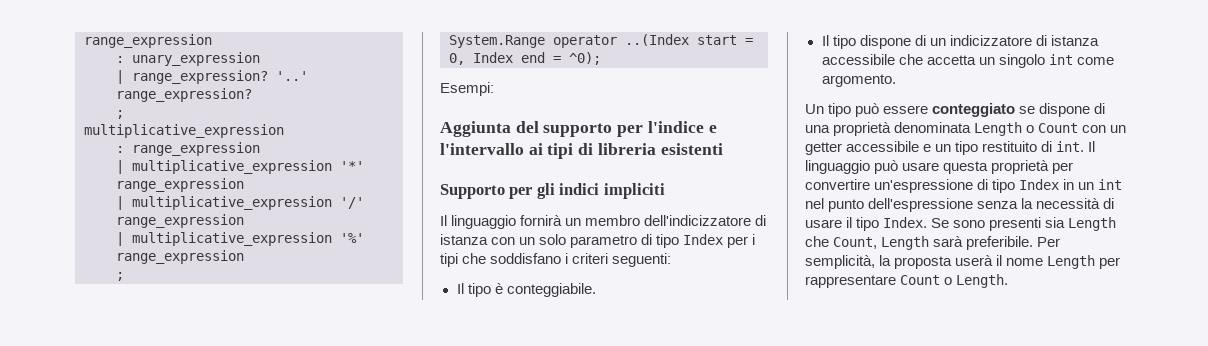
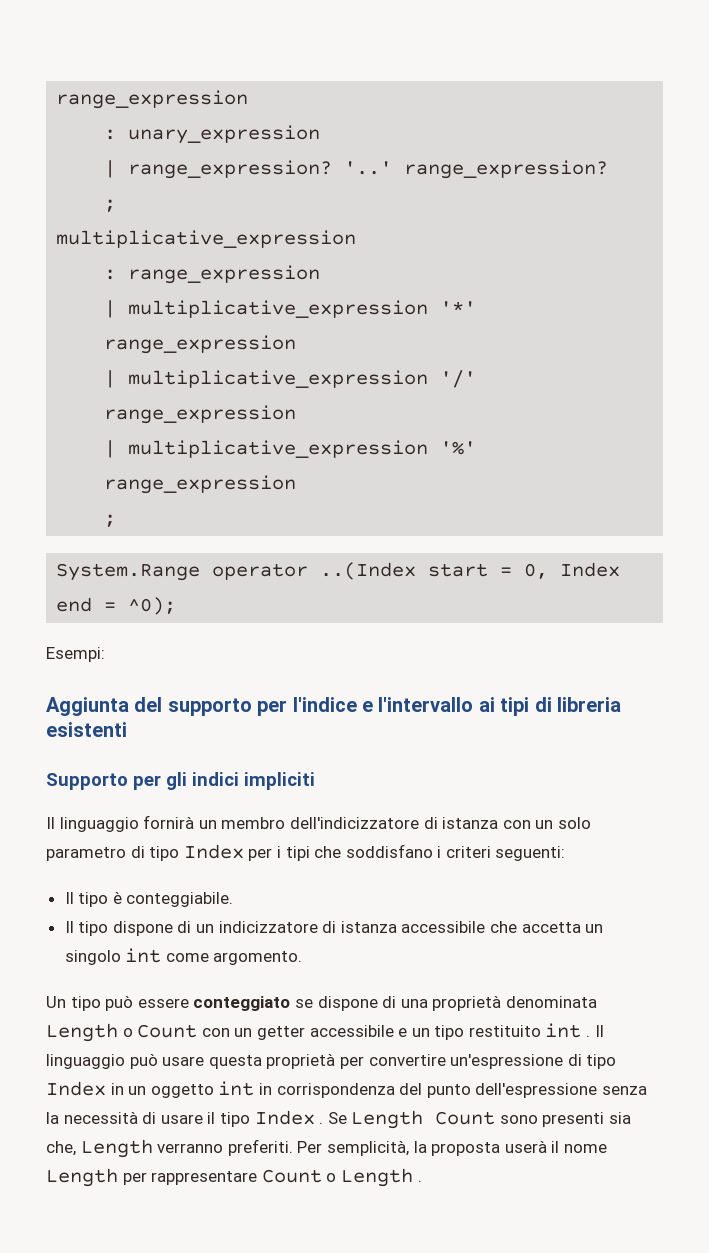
[1041,141,1085,152] di int. -> [545,1023,591,1038] int .
[1098,179,1123,190] [805,198,824,209] int nel -> [150,1081,423,1098] oggetto int in corrispondenza del
[883,217,1117,231] [805,236,1034,250] Index. Se sono presenti sia Length che Count, Length sarà preferibile. -> [254,1110,632,1129] [46,1139,293,1158] Index . Se Length Count sono presenti sia che, Length verranno preferiti.
[956,274,1009,288] Length. -> [340,1168,422,1187] Length .

